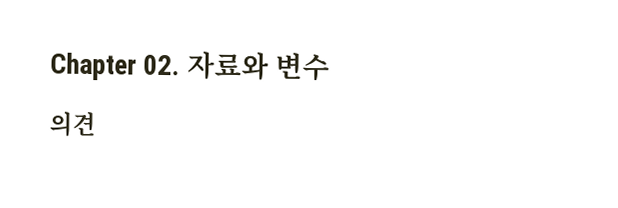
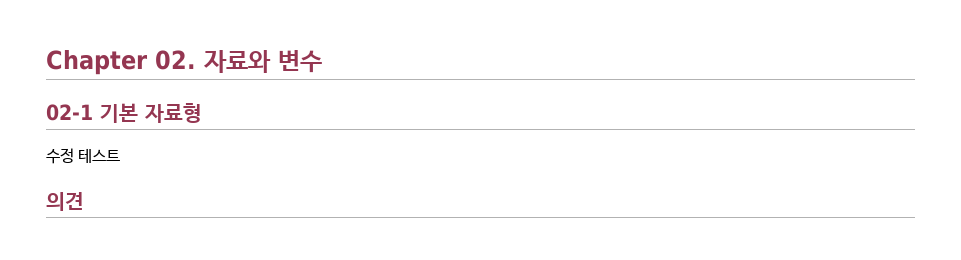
(331, 66) none -> [46,103,202,123] [46,148,121,164] // 02-1 기본 자료형 // 수정 테스트

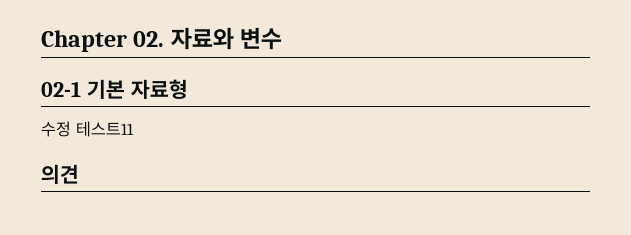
[78,148,121,163] 테스트 -> [75,121,134,137] 테스트11

